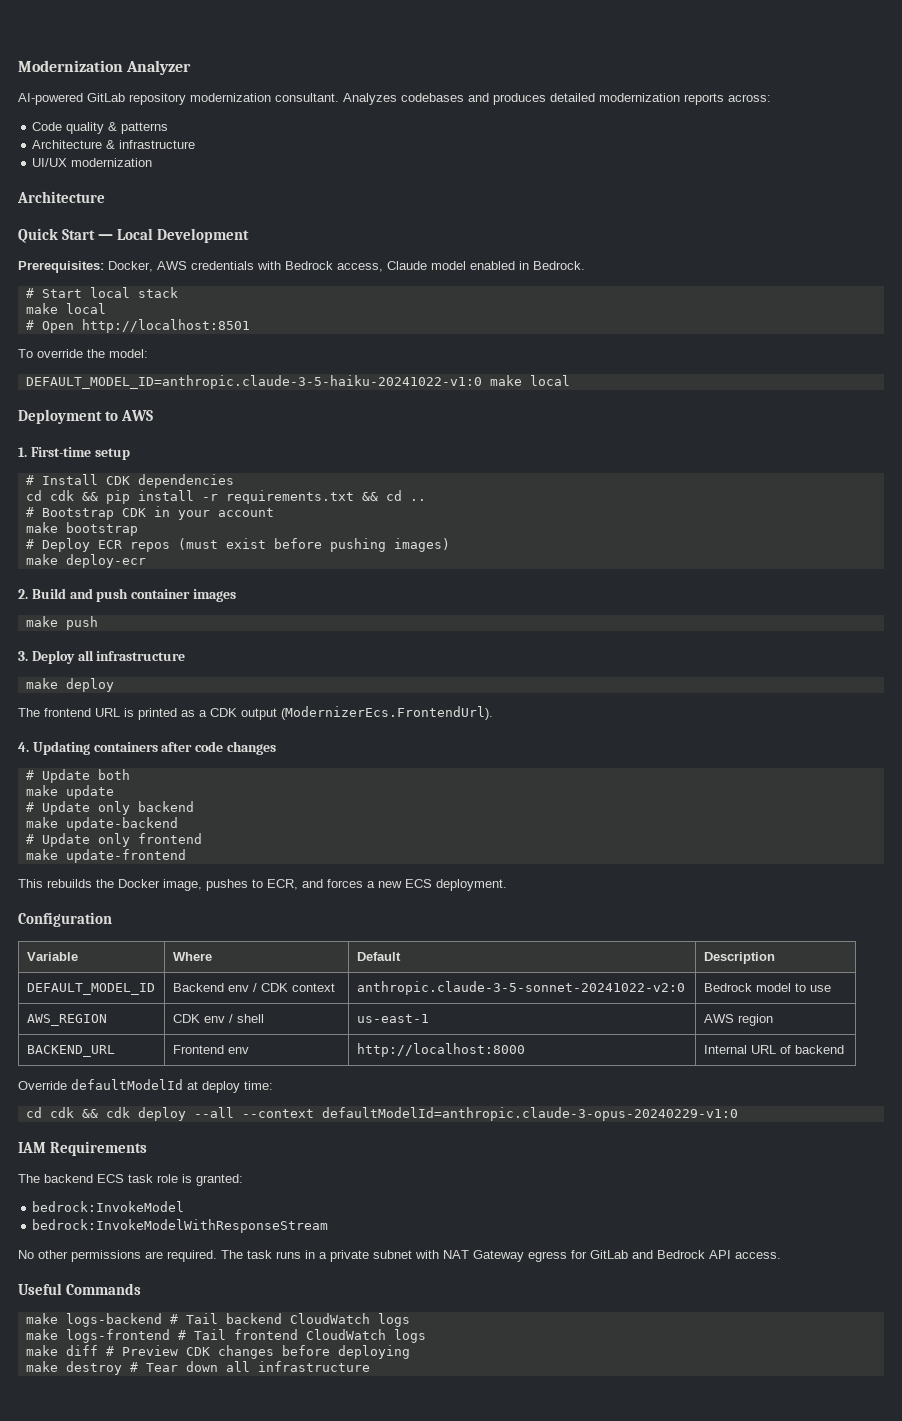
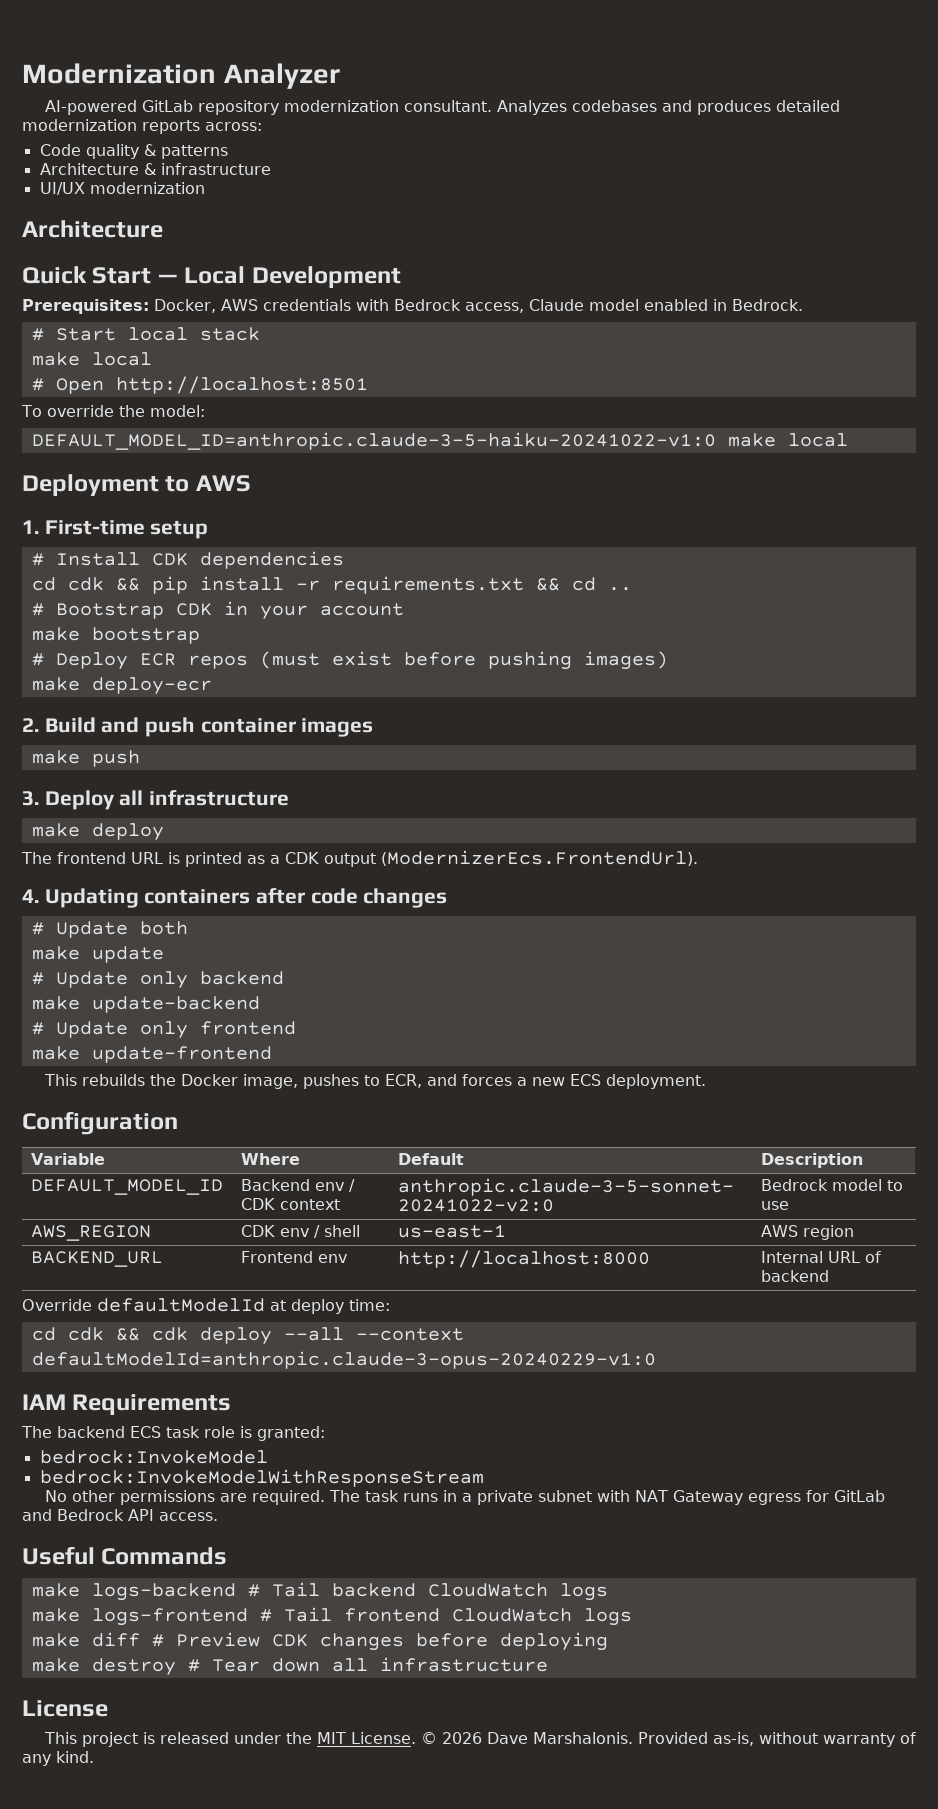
(370, 1366) none -> [22,1700,108,1717] [43,1732,916,1747] [22,1751,94,1766] // License // This project is released under the MIT License. © 2026 Dave Marshalonis. Provided as-is, without warranty of any kind.

